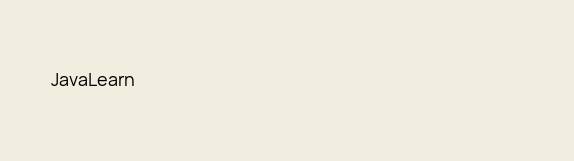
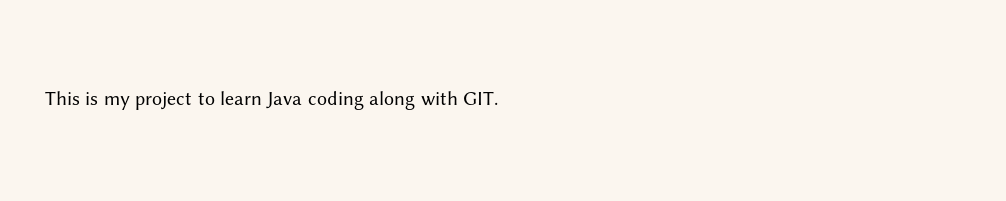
[51,73,135,86] JavaLearn -> [45,91,498,110] This is my project to learn Java coding along with GIT.

